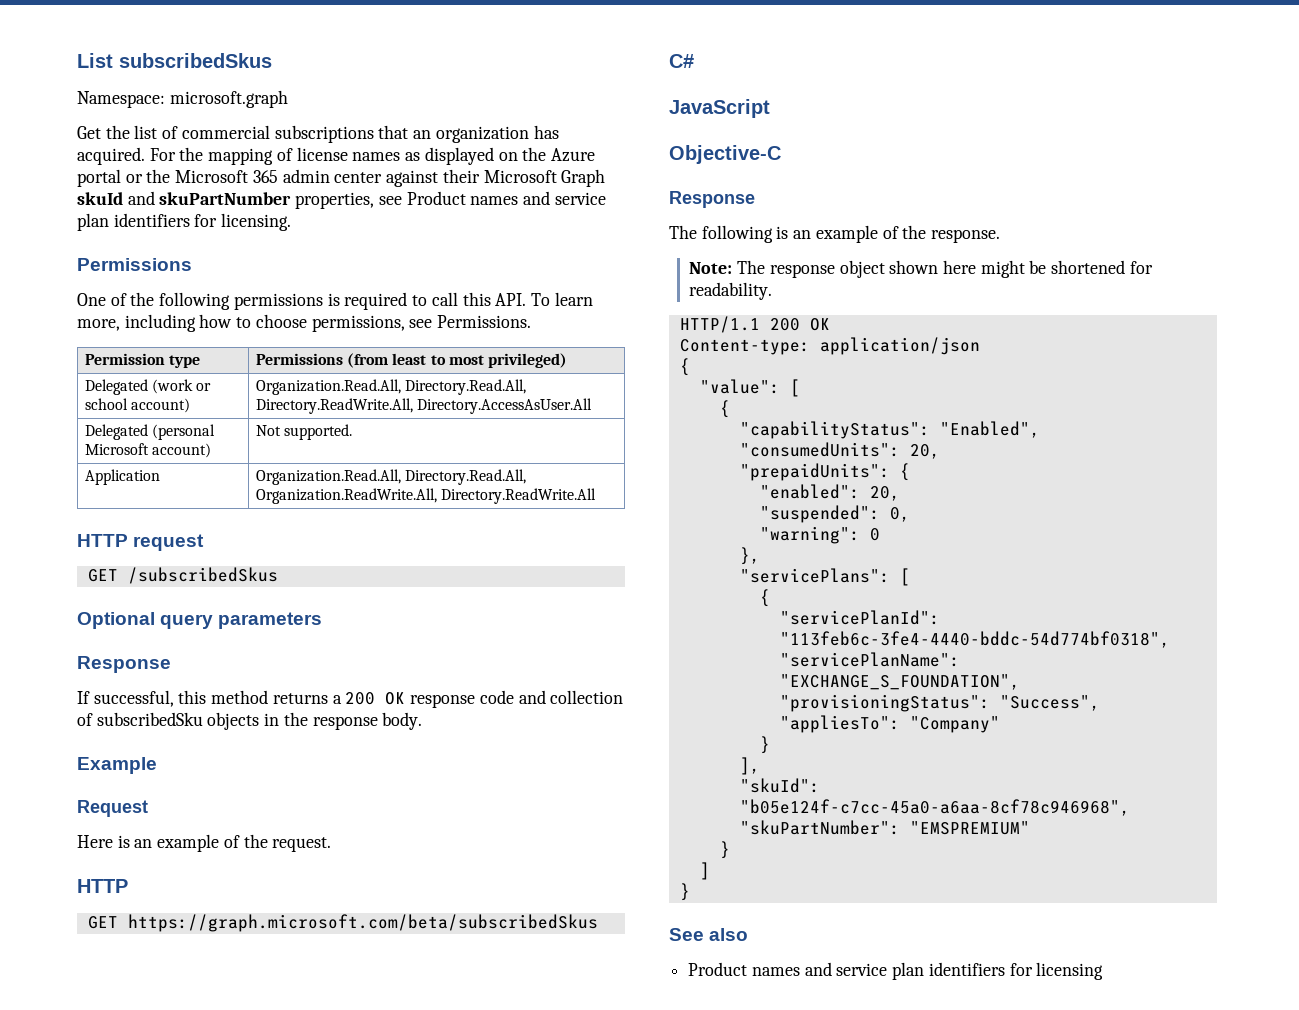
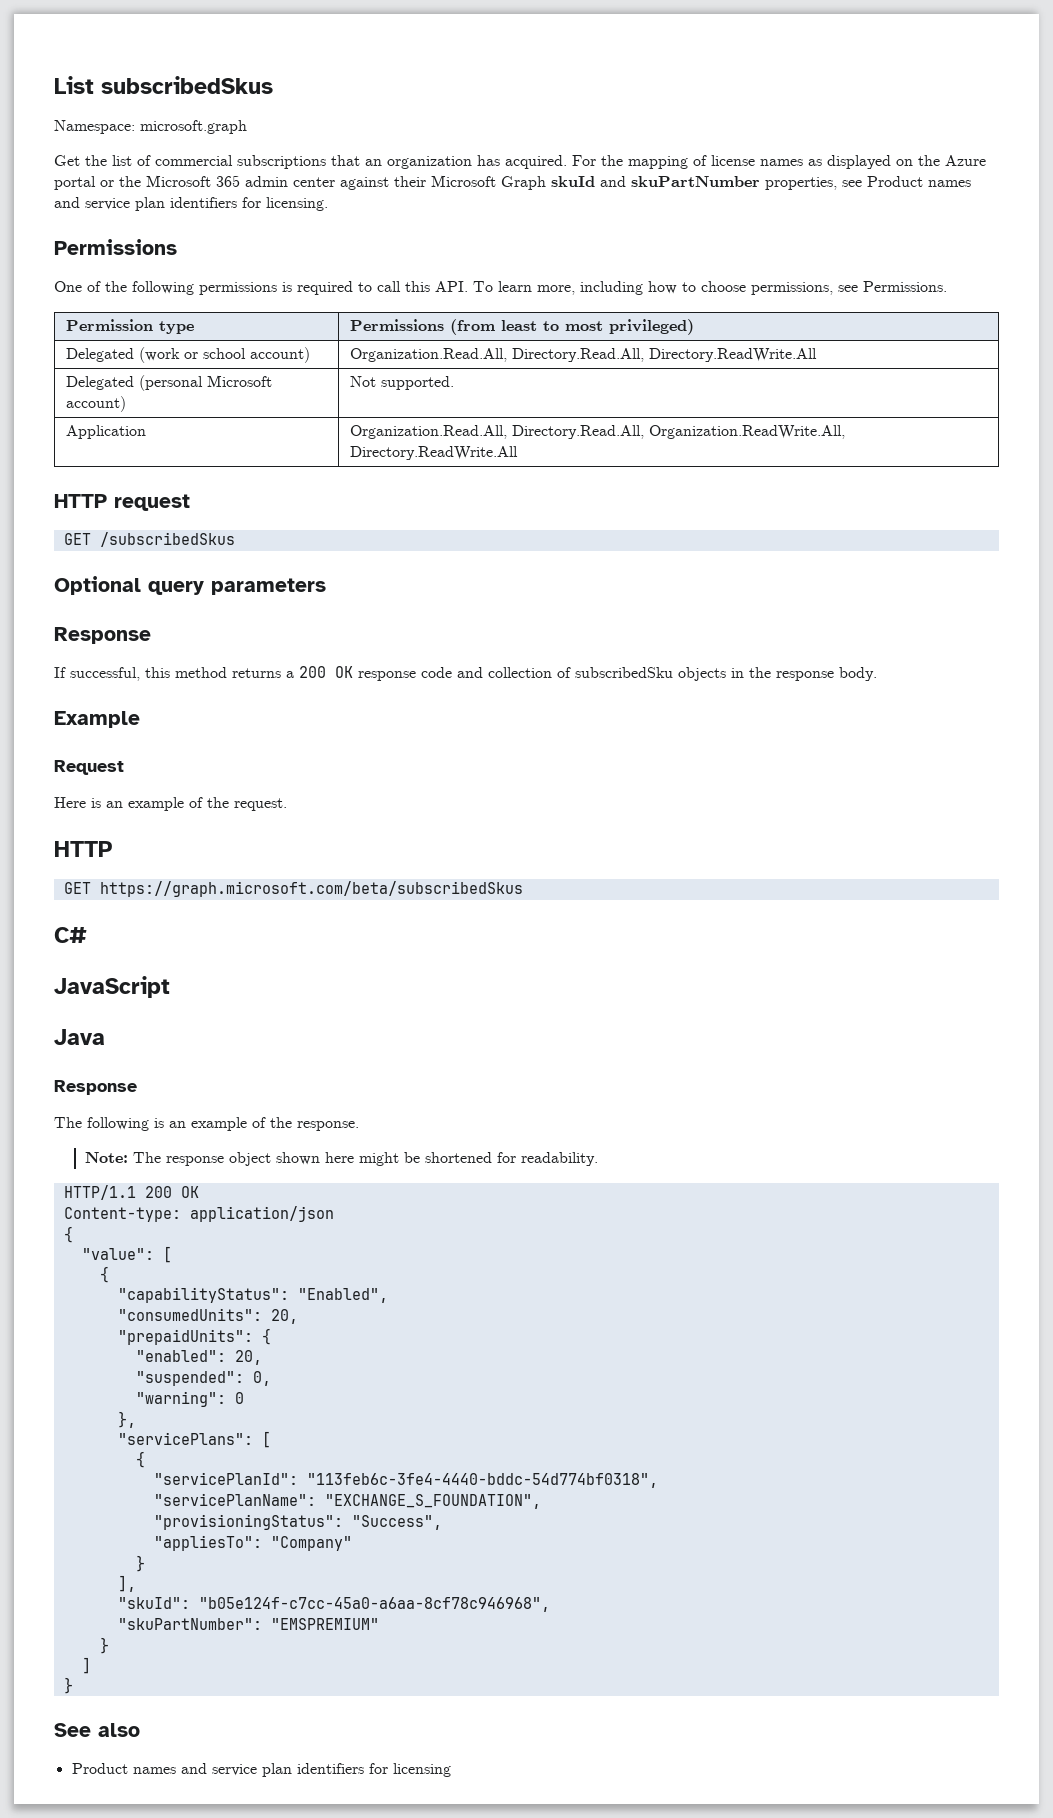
[255,398,592,414] Directory.ReadWrite.All, Directory.AccessAsUser.All -> [648,348,817,362] Directory.ReadWrite.All
[669,145,781,164] Objective-C -> [54,1029,105,1045] Java

